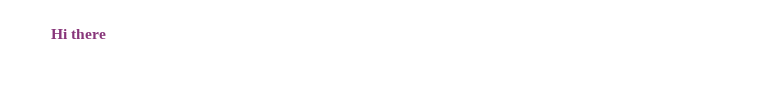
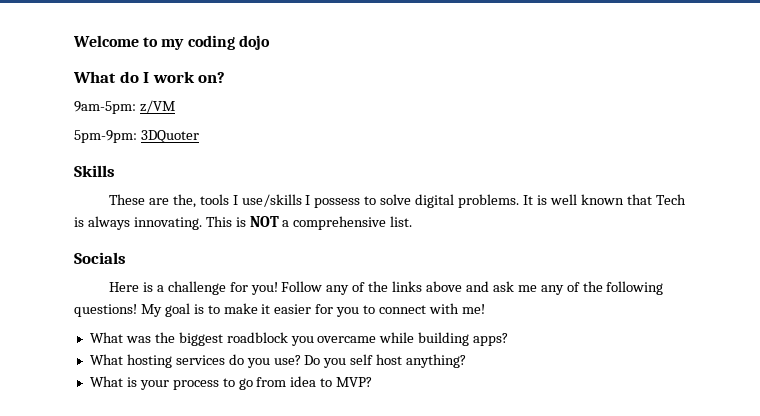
[51,29,107,39] Hi there -> [73,35,270,50] [73,71,226,83] [74,100,175,114] [74,130,199,143] [74,165,115,177] [108,194,686,208] [74,216,413,230] [74,252,126,264] [108,281,664,295] [74,303,485,317] [89,332,509,346] [89,354,467,368] [89,376,373,390] Welcome to my coding dojo // What do I work on? // 9am-5pm: z/VM // 5pm-9pm: 3DQuoter // Skills // These are the, tools I use/skills I possess to solve digital problems. It is well known that Tech is always innovating. This is NOT a comprehensive list. // Socials // Here is a challenge for you! Follow any of the links above and ask me any of the following questions! My goal is to make it easier for you to connect with me! // What was the biggest roadblock you overcame while building apps? // What hosting services do you use? Do you self host anything? // What is your process to go from idea to MVP?

